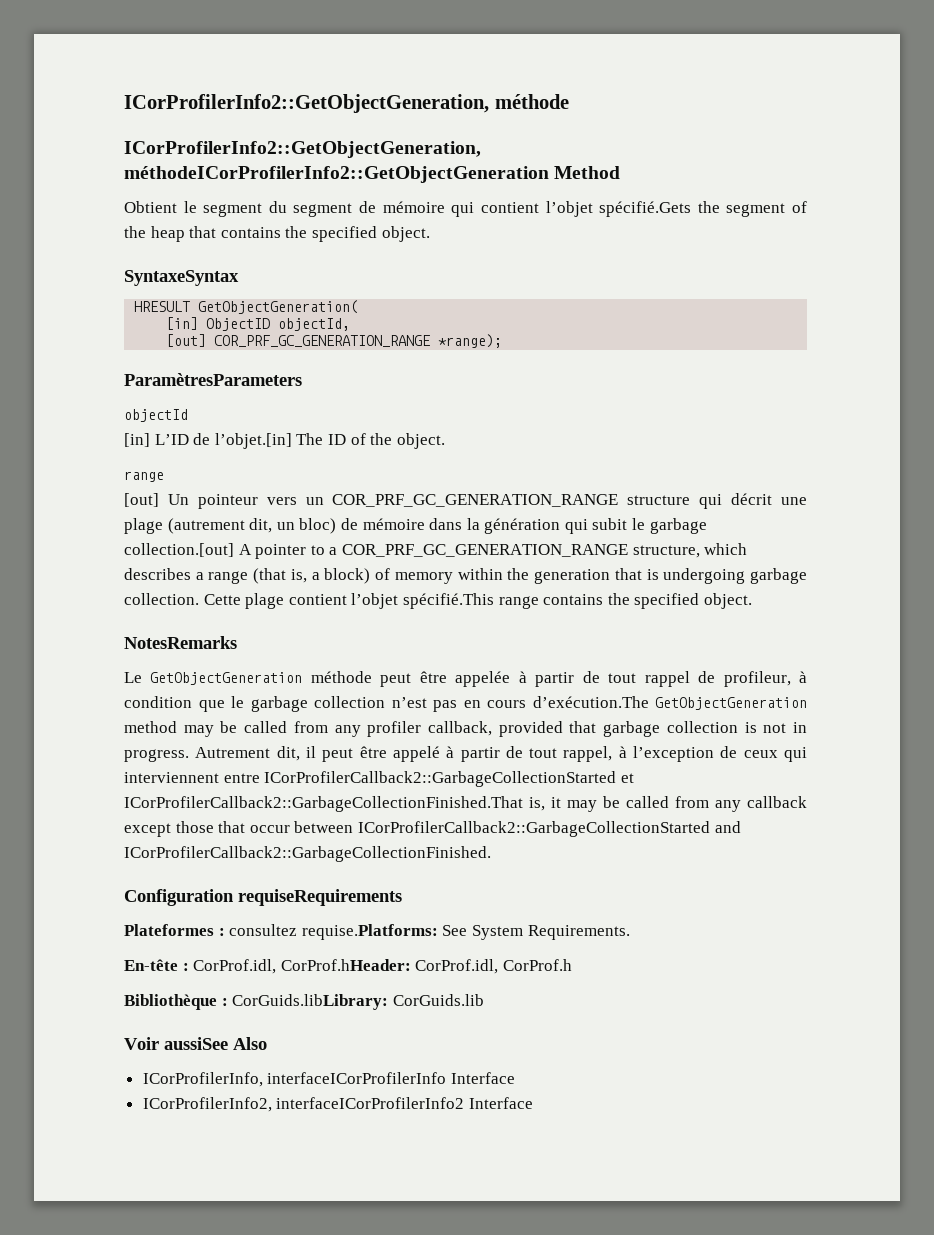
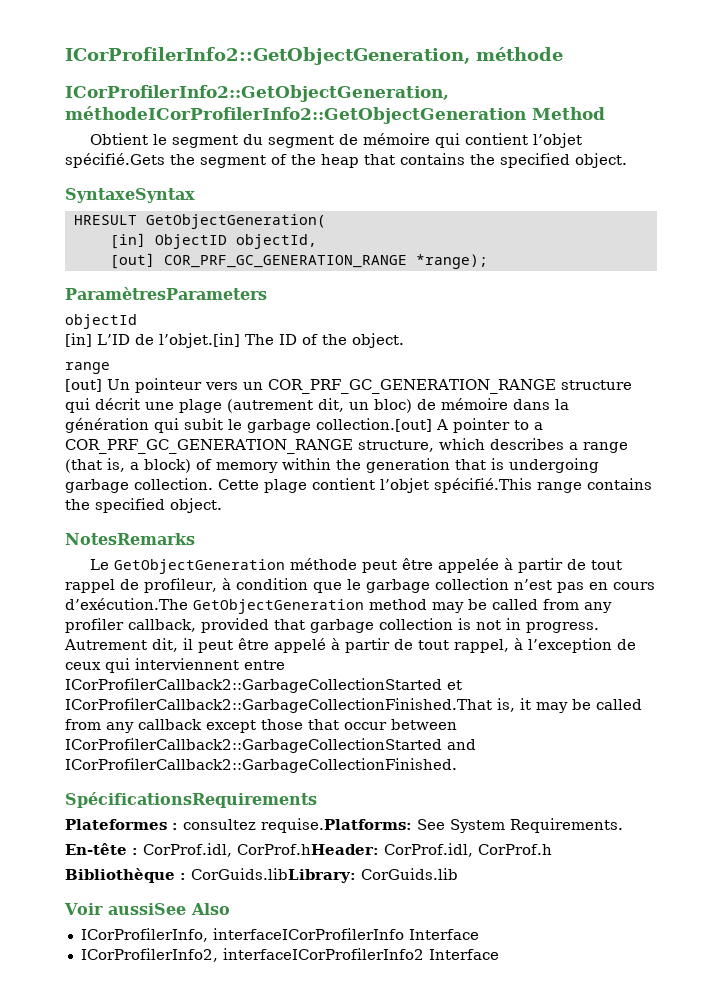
[124,889,402,906] Configuration requiseRequirements -> [65,792,317,808] SpécificationsRequirements

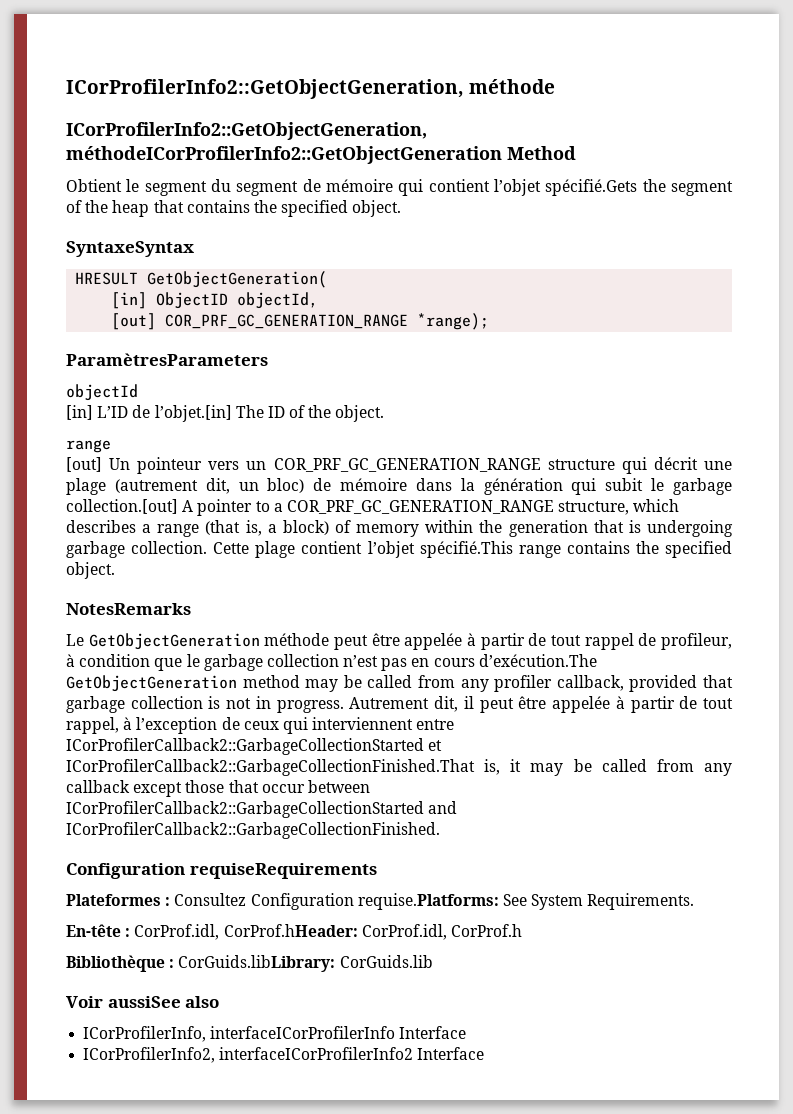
[274,638,326,653] appelé -> [552,696,611,713] appelée
[65,792,317,808] SpécificationsRequirements -> [66,863,377,879] Configuration requiseRequirements
[183,819,256,830] consultez -> [174,893,354,910] Consultez Configuration
[190,903,230,915] Also -> [185,996,220,1008] also

